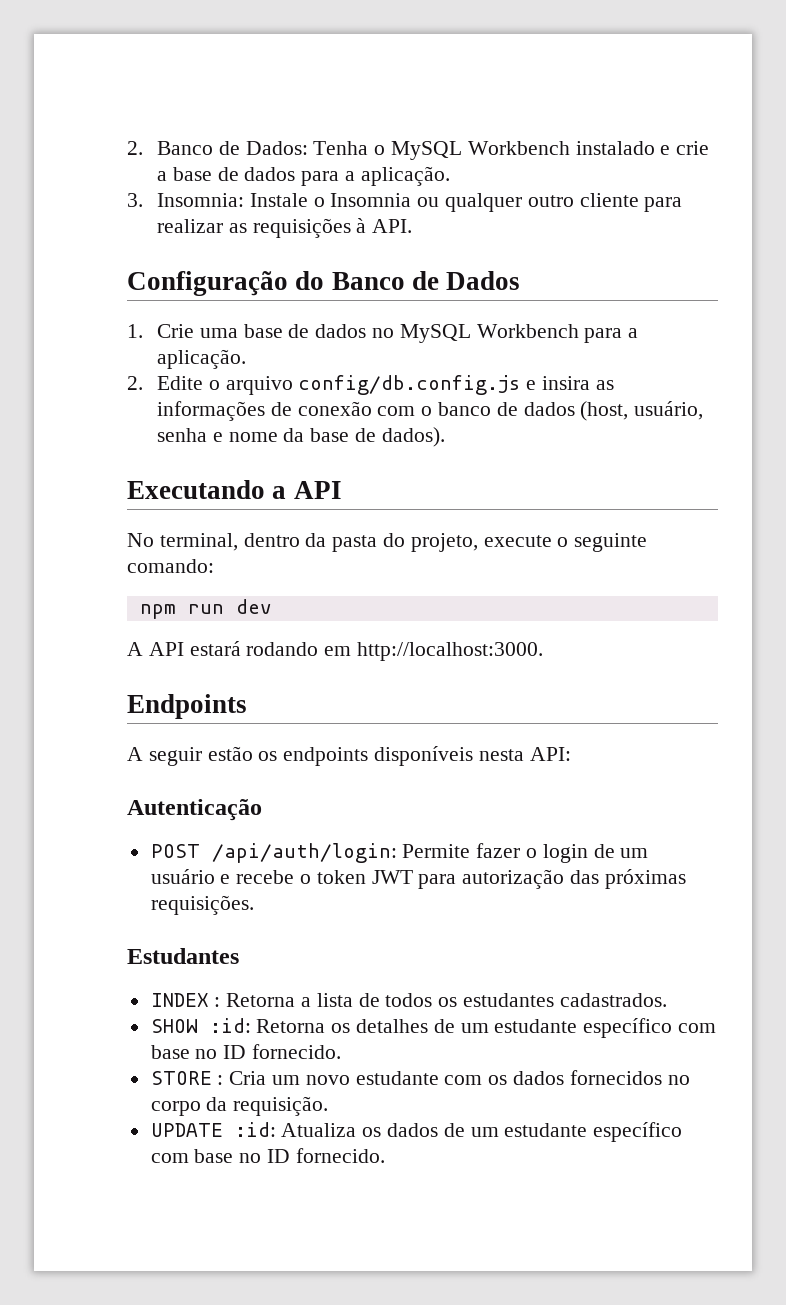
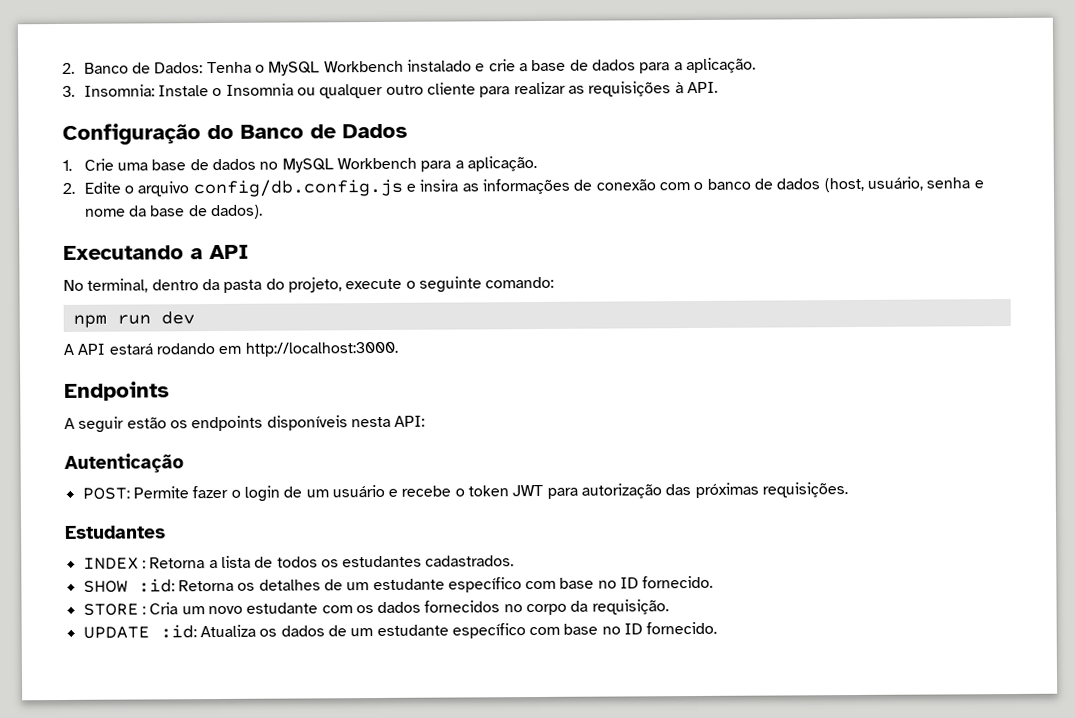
[150,843,397,863] POST /api/auth/login: -> [81,487,130,500] POST:

